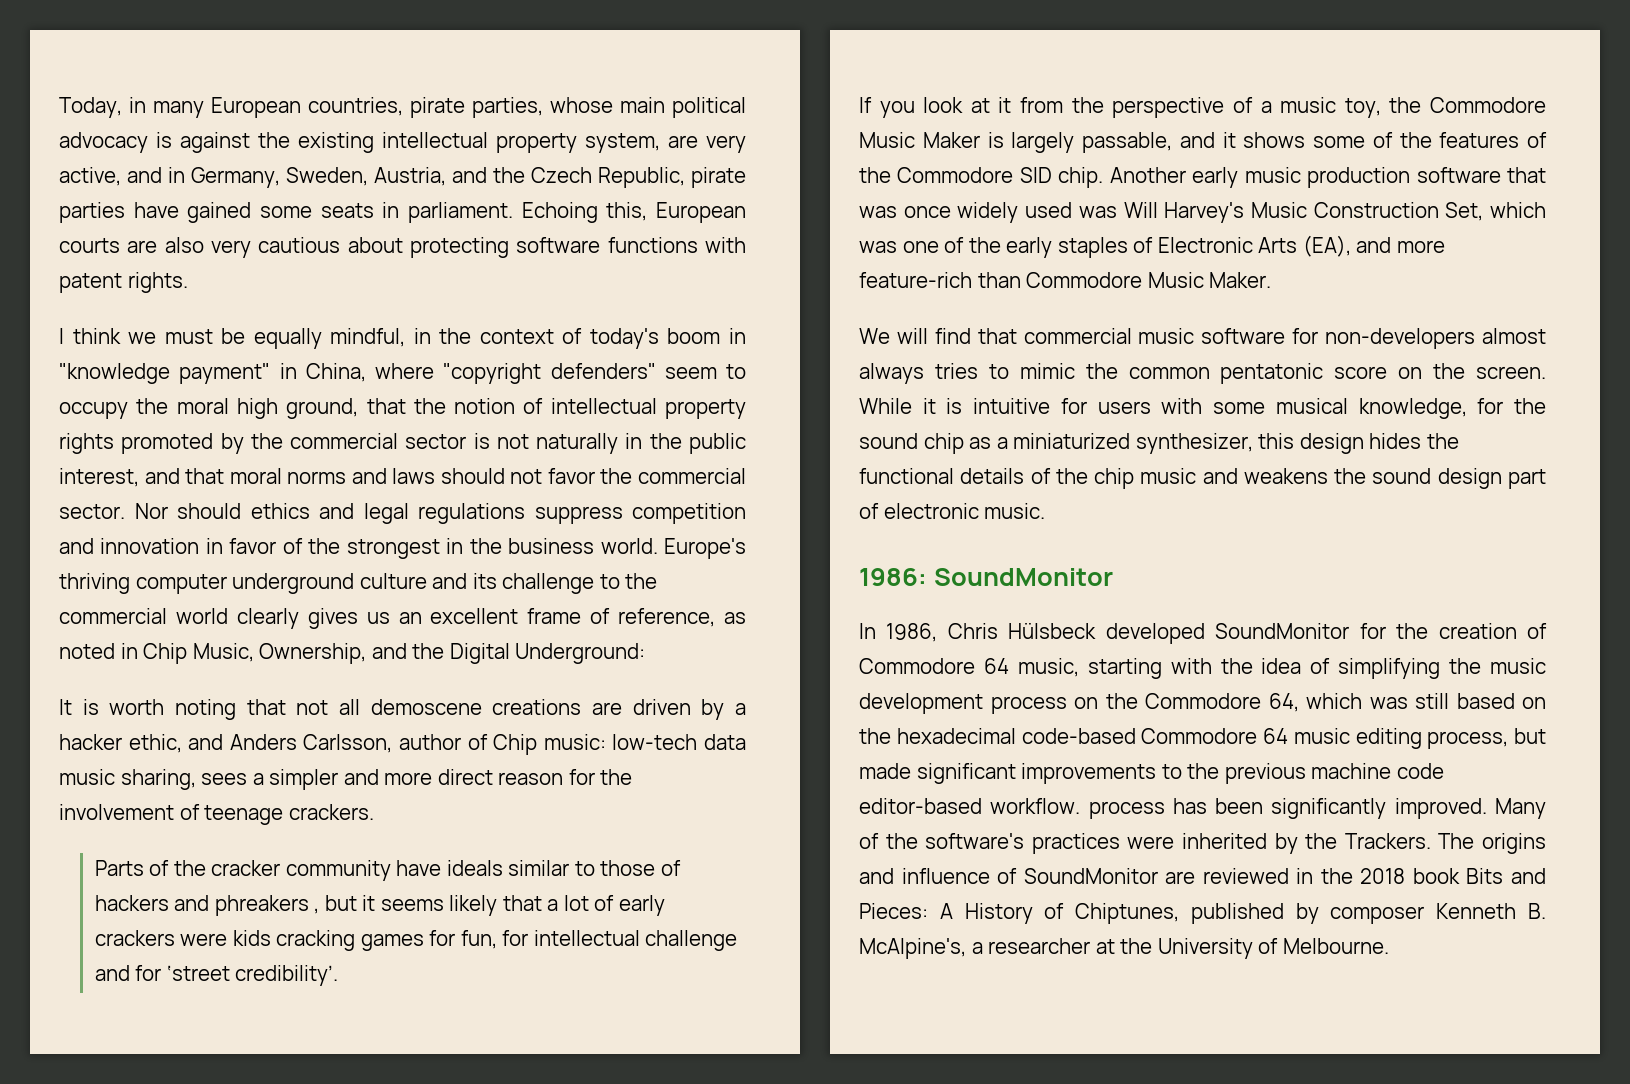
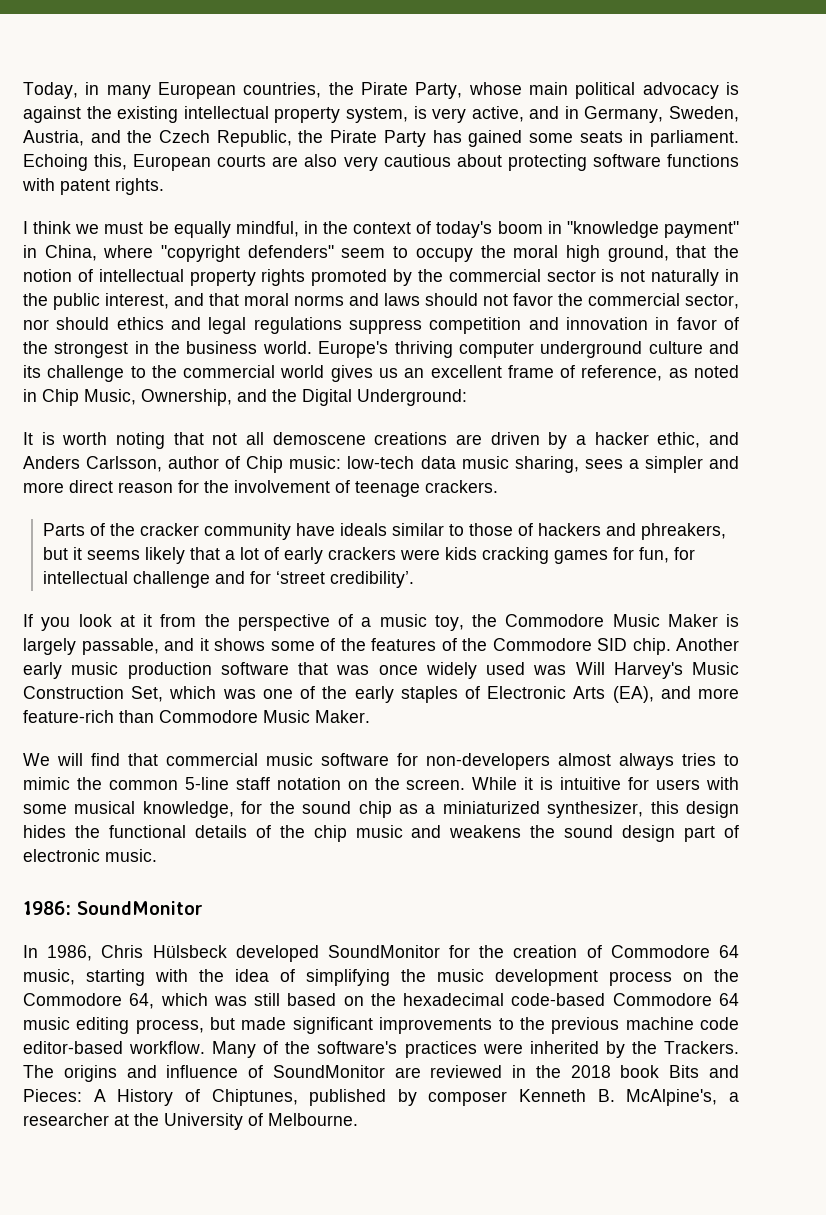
[410,97,543,118] pirate parties, -> [328,82,463,99] the Pirate Party,
[668,135,698,148] are -> [413,106,427,119] is
[691,167,746,188] [59,202,179,223] pirate parties have -> [298,130,462,147] the Pirate Party has
[59,503,168,519] sector. Nor -> [685,294,739,309] [23,319,49,330] sector, nor
[236,608,299,629] clearly -> (325, 371) none
[214,895,320,916] phreakers , -> [641,523,727,540] phreakers,
[1220,363,1388,384] pentatonic score -> [184,777,341,790] 5-line staff notation
[1088,798,1487,819] process has been significantly improved. -> (206, 1047) none

